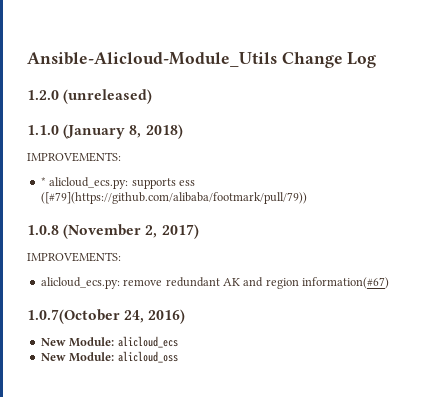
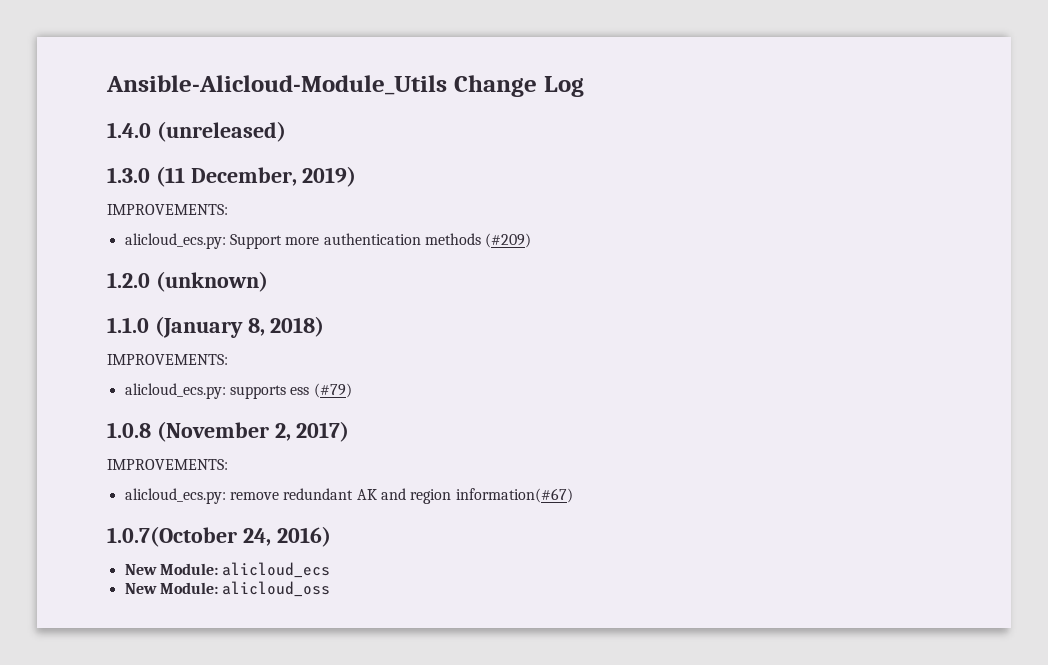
(377, 60) none -> [107,121,286,142] [107,166,357,187] [107,204,228,215] [124,233,532,249] // 1.4.0 (unreleased) // 1.3.0 (11 December, 2019) // IMPROVEMENTS: // alicloud_ecs.py: Support more authentication methods (#209)
[63,89,153,104] (unreleased) -> [155,271,268,292] (unknown)
[40,177,46,186] * -> (228, 359) none
[40,192,307,204] ([#79](https://github.com/alibaba/footmark/pull/79)) -> [313,383,352,398] (#79)

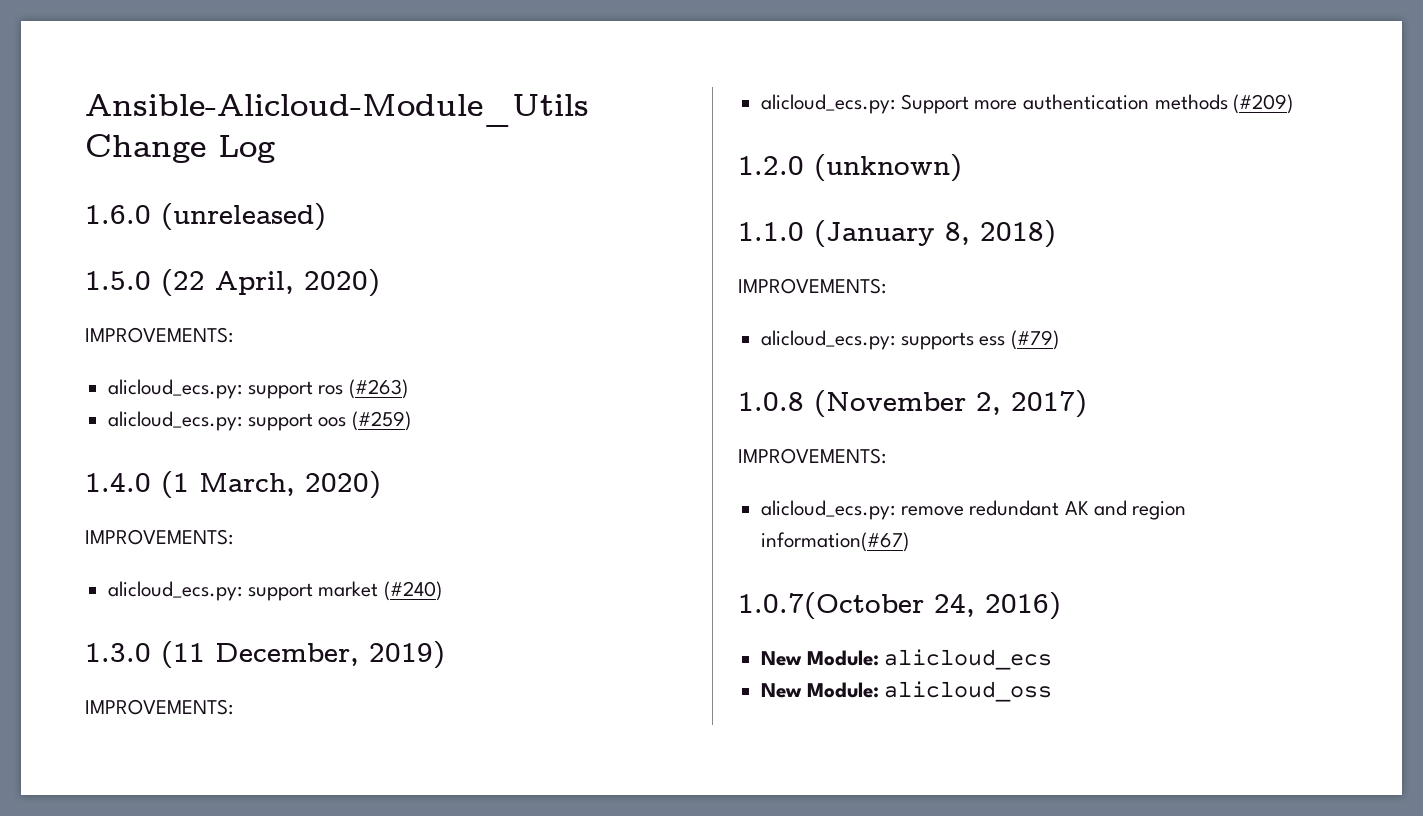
[107,121,286,142] 1.4.0 (unreleased) -> [85,203,326,231] [85,269,380,297] [85,327,233,343] [108,379,409,399] [108,411,412,431] [85,471,381,499] [85,529,233,545] [108,581,443,601] 1.6.0 (unreleased) // 1.5.0 (22 April, 2020) // IMPROVEMENTS: // alicloud_ecs.py: support ros (#263) // alicloud_ecs.py: support oos (#259) // 1.4.0 (1 March, 2020) // IMPROVEMENTS: // alicloud_ecs.py: support market (#240)

